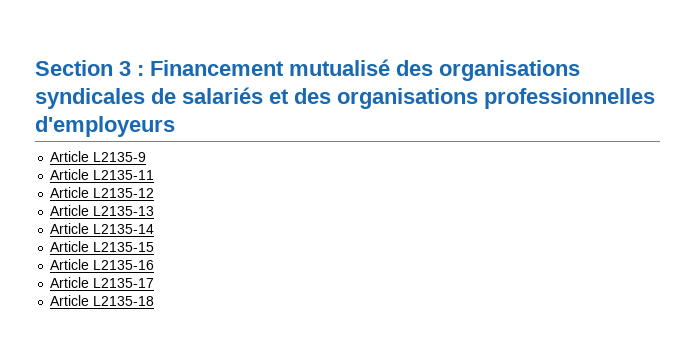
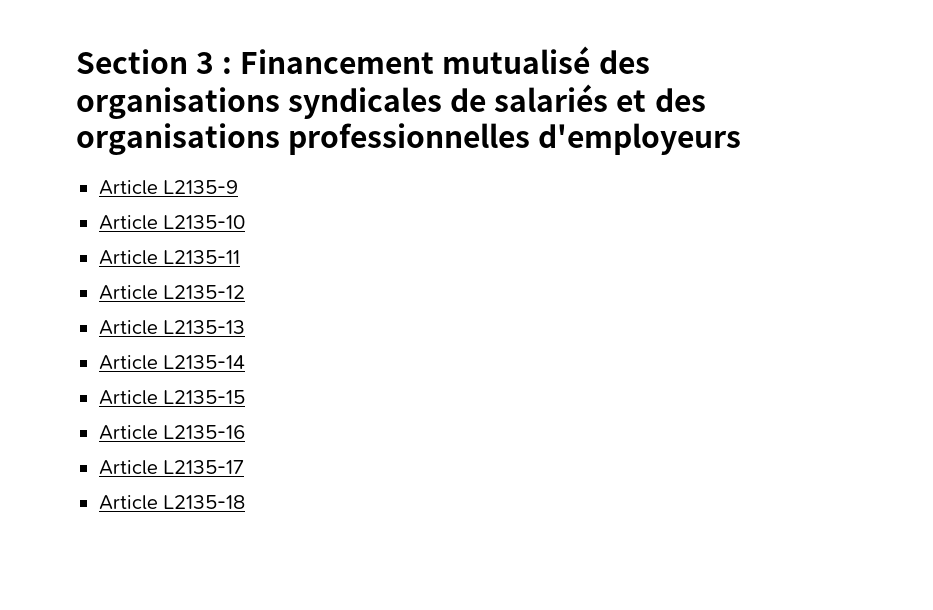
(147, 157) none -> [98,215,246,230] // Article L2135-10

